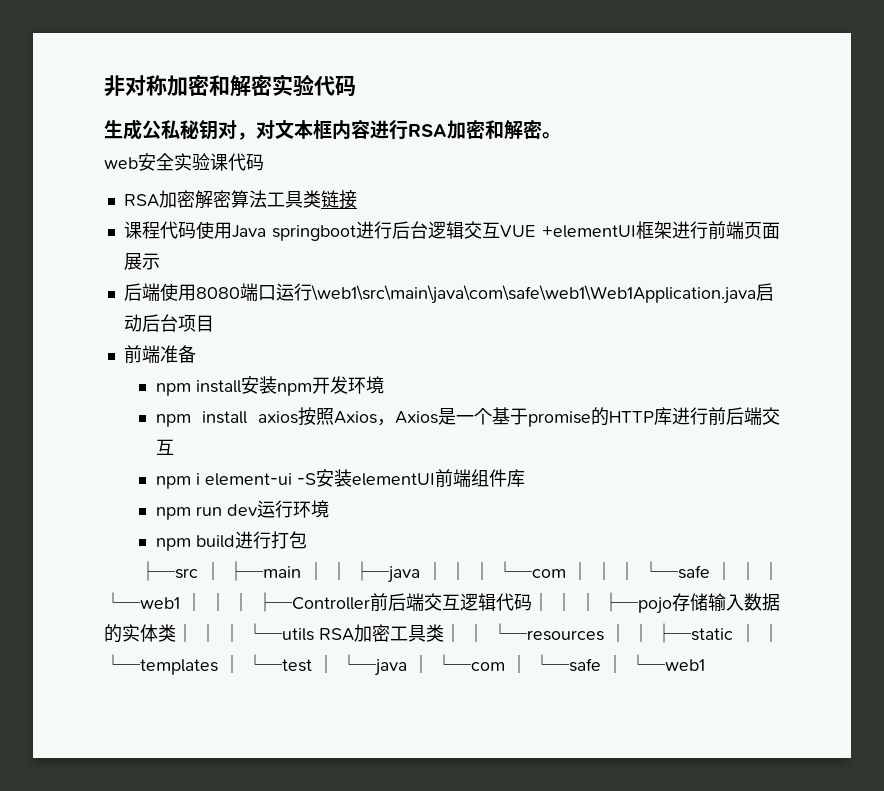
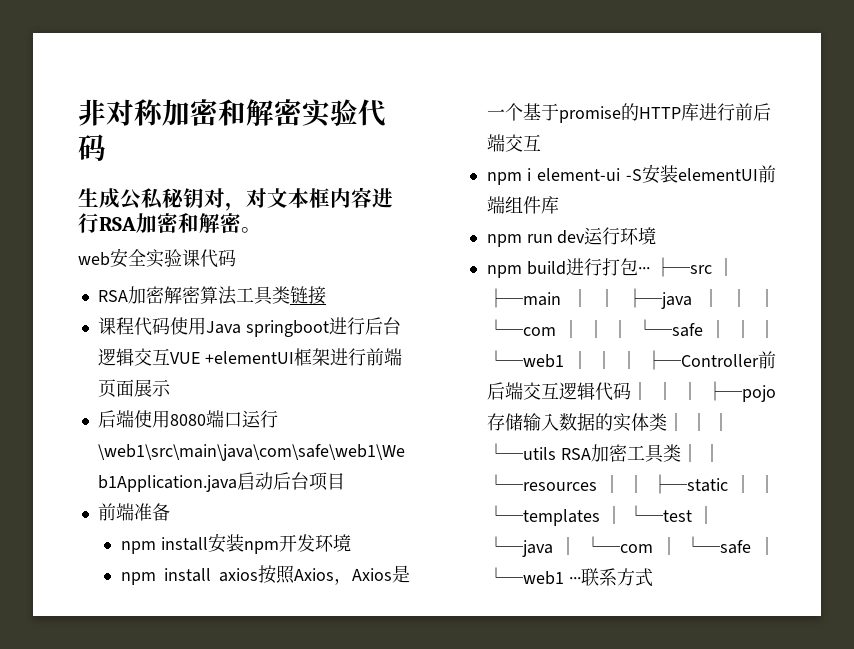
(307, 540) // -> [637,267,650,274] ···
(705, 662) none -> [568,568,653,587] ···联系方式

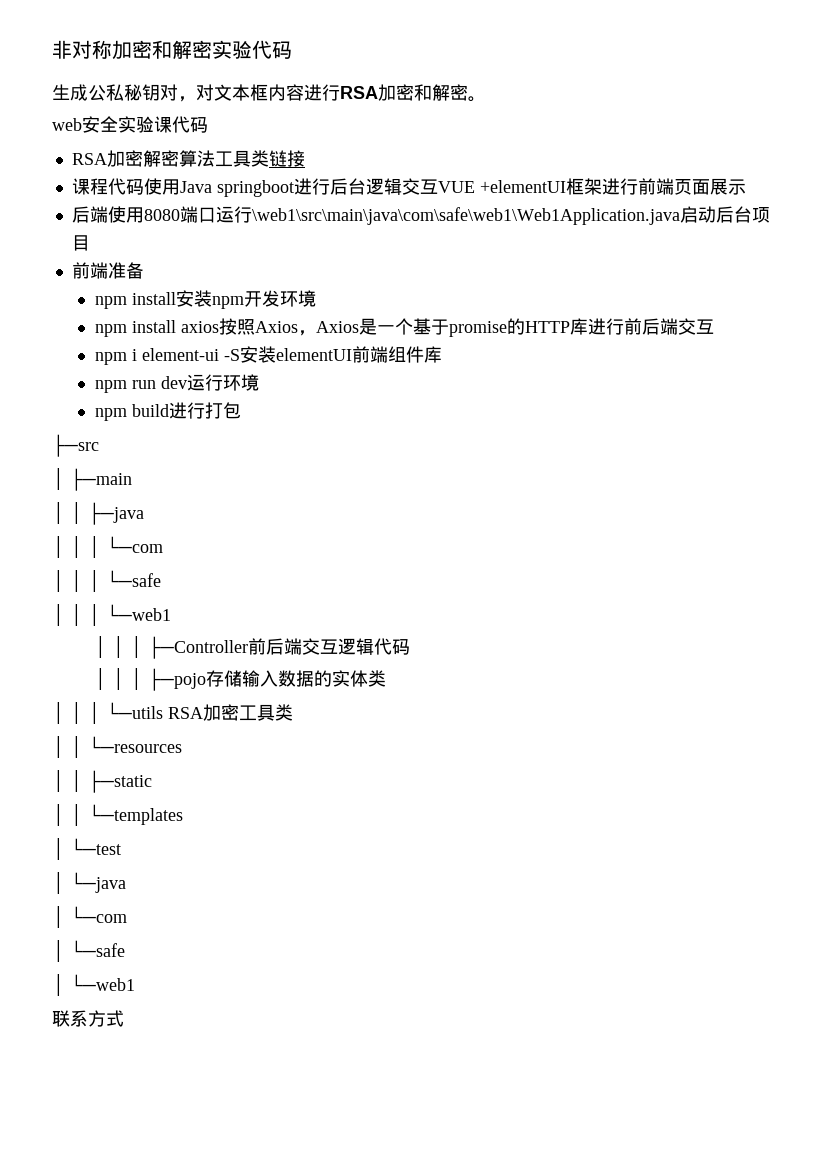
[637,267,650,274] ··· -> (241, 410) //
(713, 267) none -> (99, 445) //
(561, 298) none -> (132, 479) //
(693, 298) none -> (144, 513) //
(556, 327) none -> (163, 544) //
(703, 328) none -> (161, 578) //
(564, 359) none -> (171, 612) //
(631, 391) none -> (410, 647) //
(667, 422) none -> (386, 678) //
(681, 453) none -> (293, 712) //
(597, 482) none -> (182, 744) //
(728, 484) none -> (152, 781) //
(600, 515) none -> (183, 814) //
(693, 513) none -> (121, 846) //
[559,536,776,556] [486,567,581,585] │ └─com │ └─safe │ └─web1 ··· -> [52,906,127,928] [52,940,125,962] [52,974,135,996] // │ └─com // │ └─safe // │ └─web1 //

